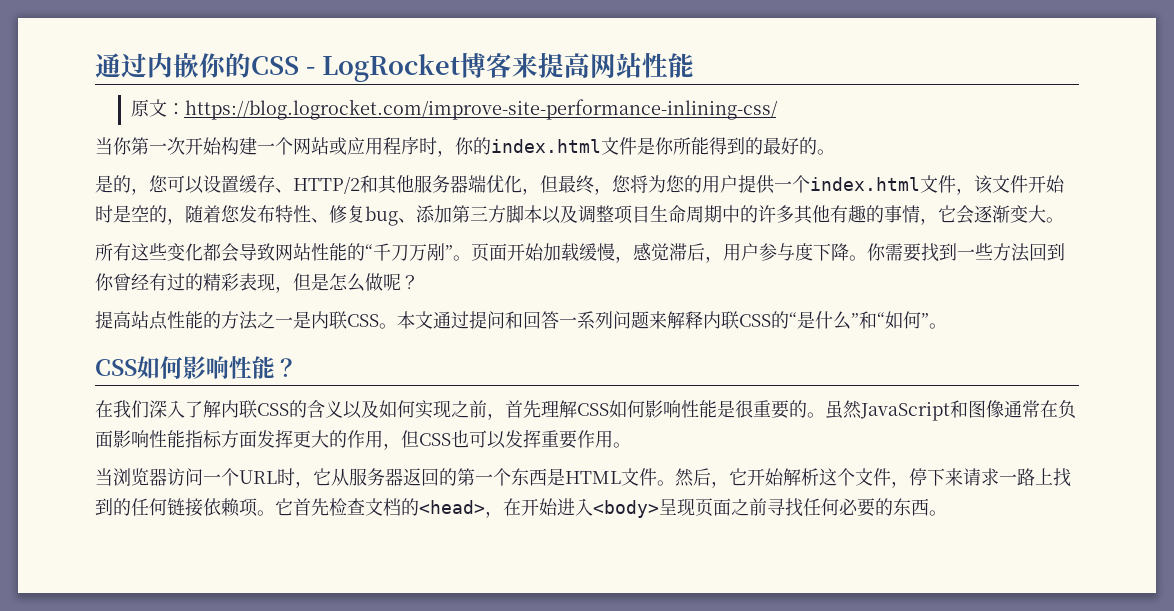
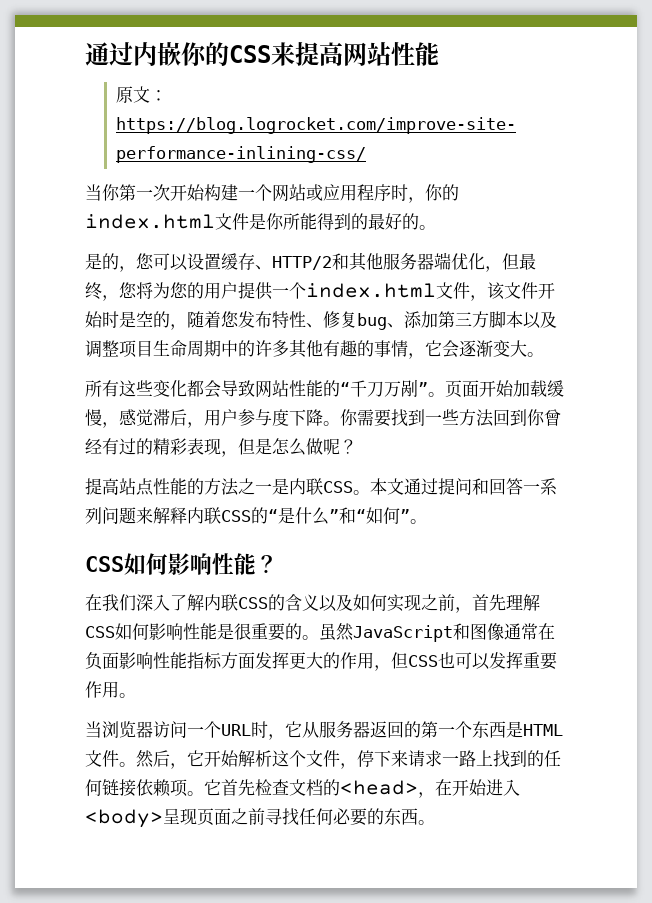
[305,52,512,82] - LogRocket博客 -> (271, 54) none

